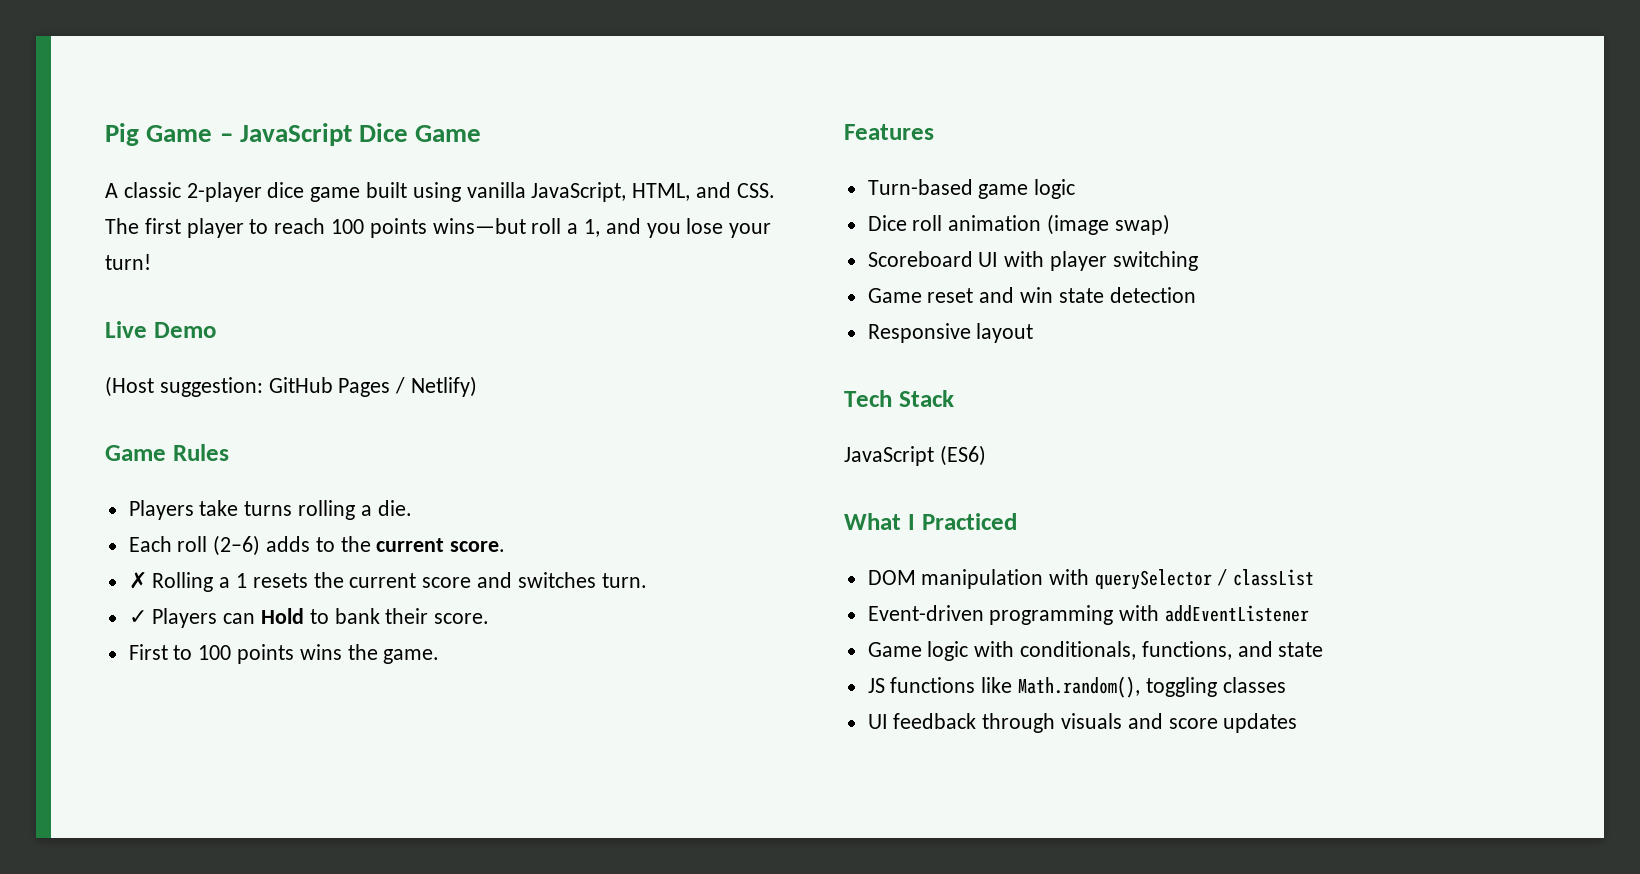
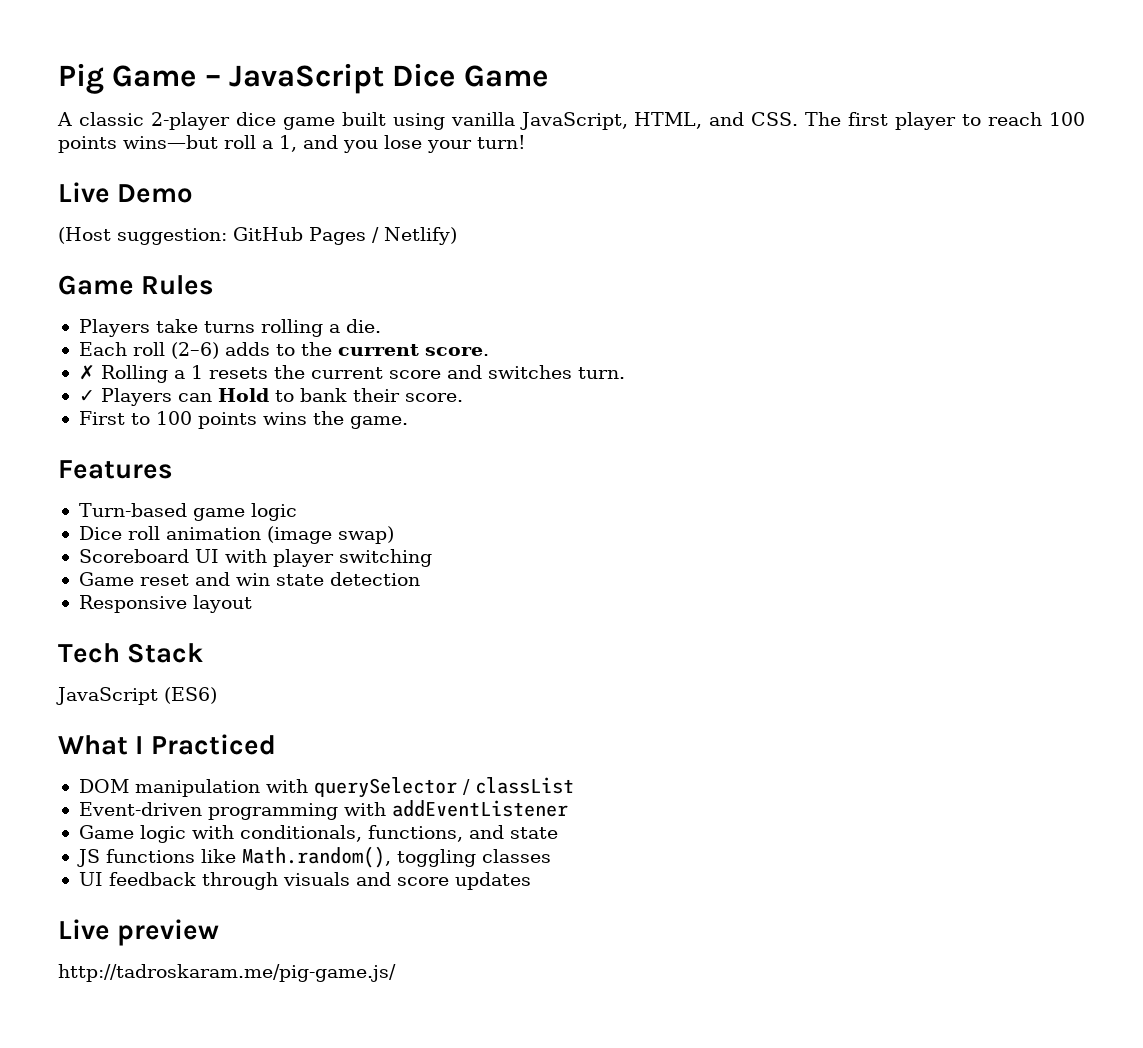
(1298, 723) none -> [58,919,220,946] [58,964,396,982] // Live preview // http://tadroskaram.me/pig-game.js/

